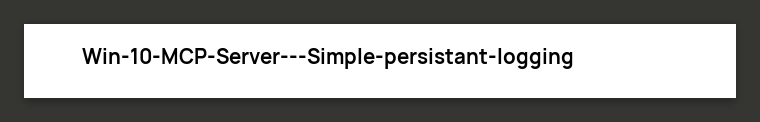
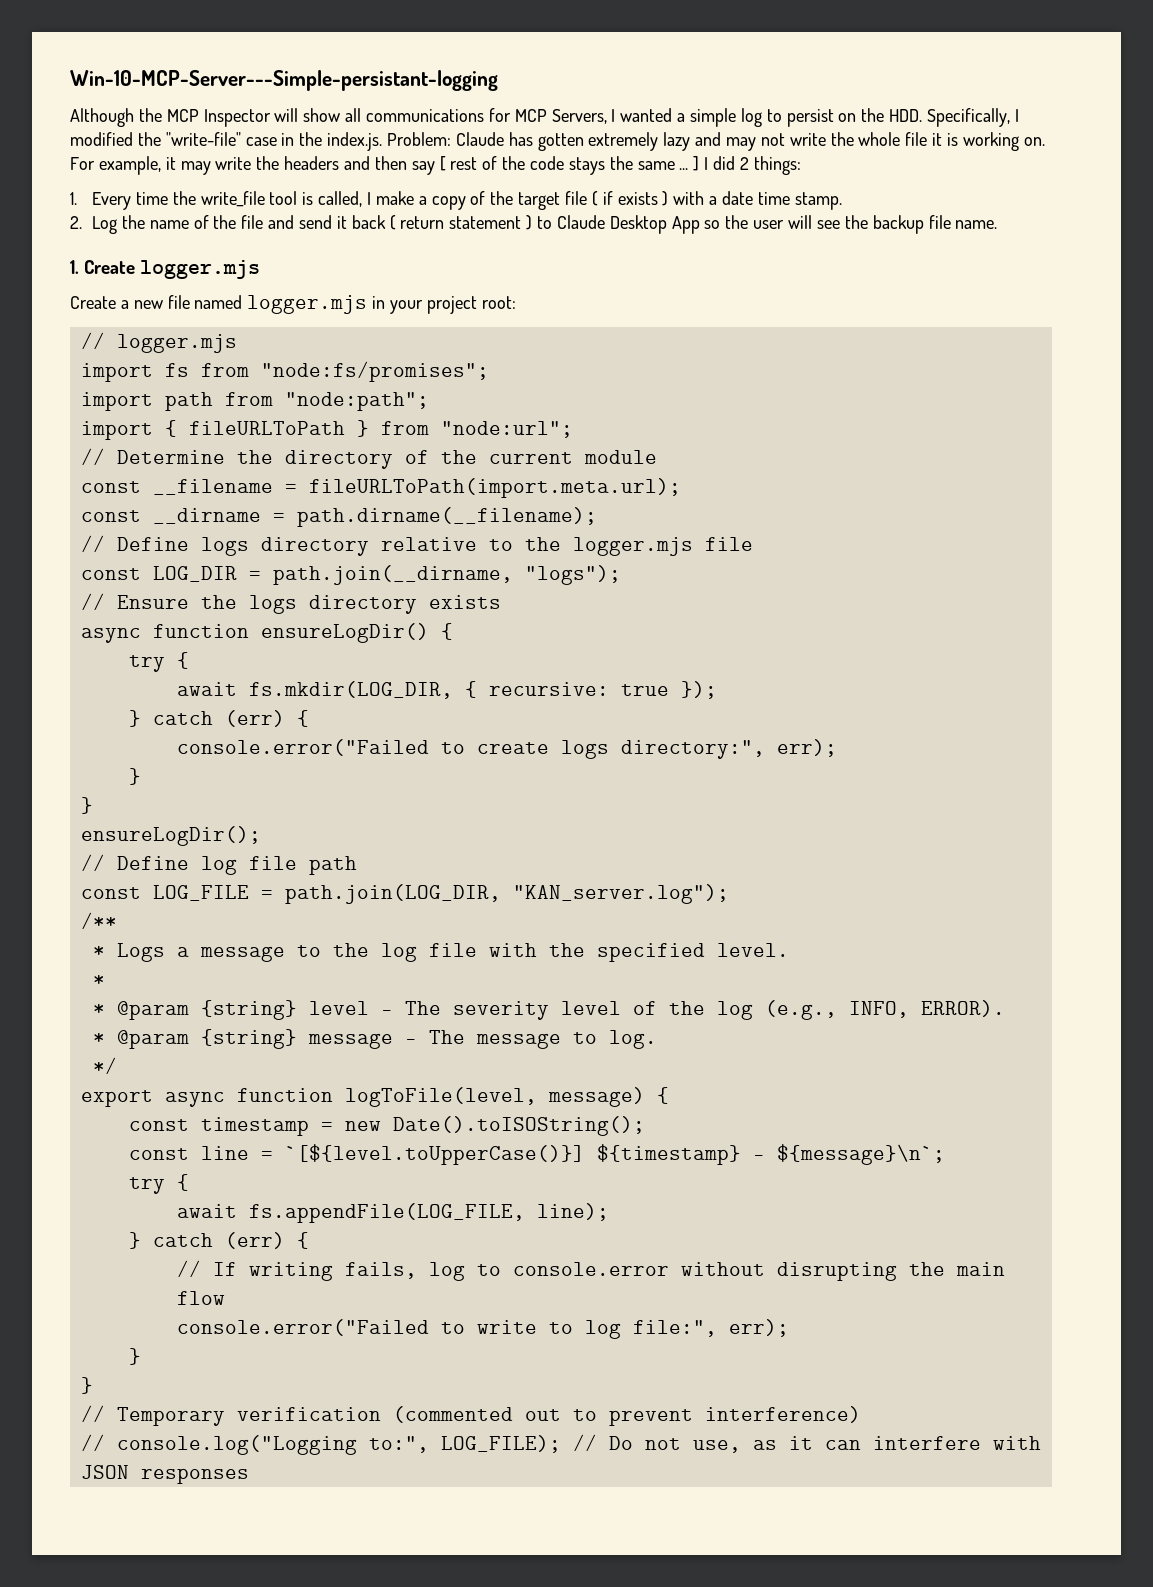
(574, 58) none -> [70,108,1019,127] [70,132,1045,151] [70,156,801,175] [70,191,842,210] [70,215,998,234] [70,260,261,279] [70,295,516,314] [80,332,237,353] [80,361,489,382] [80,392,429,411] [80,420,573,440] [80,448,657,469] [80,478,681,498] [80,507,597,527] [80,535,753,556] [80,565,621,585] [80,593,501,614] [80,623,453,643] [128,652,189,672] [176,681,717,699] [128,710,309,727] [176,739,837,759] [128,768,141,785] [80,797,93,814] [80,826,261,846] [80,854,357,875] [80,884,729,904] [80,912,117,929] [92,943,789,962] [92,975,105,986] [92,1000,1005,1020] [92,1029,657,1049] [92,1057,117,1074] [80,1087,669,1107] [128,1116,645,1136] [128,1144,945,1165] [128,1174,189,1194] [176,1203,609,1223] [128,1232,309,1249] [176,1260,1005,1281] [176,1291,225,1305] [176,1319,789,1339] [128,1348,141,1365] [80,1377,93,1394] [80,1405,861,1426] [80,1434,1041,1455] [80,1465,249,1484] // Although the MCP Inspector will show all communications for MCP Servers, I wanted a simple log to persist on the HDD. Specifically, I modified the "write-file" case in the index.js. Problem: Claude has gotten extremely lazy and may not write the whole file it is working on. For example, it may write the headers and then say [ rest of the code stays the same ... ] I did 2 things: // 1. Every time the write_file tool is called, I make a copy of the target file ( if exists ) with a date time stamp. // 2. Log the name of the file and send it back ( return statement ) to Claude Desktop App so the user will see the backup file name. // 1. Create logger.mjs // Create a new file named logger.mjs in your project root: // // logger.mjs // import fs from "node:fs/promises"; // import path from "node:path"; // import { fileURLToPath } from "node:url"; // // Determine the directory of the current module // const __filename = fileURLToPath(import.meta.url); // const __dirname = path.dirname(__filename); // // Define logs directory relative to the logger.mjs file // const LOG_DIR = path.join(__dirname, "logs"); // // Ensure the logs directory exists // async function ensureLogDir() { // try { // await fs.mkdir(LOG_DIR, { recursive: true }); // } catch (err) { // console.error("Failed to create logs directory:", err); // } // } // ensureLogDir(); // // Define log file path // const LOG_FILE = path.join(LOG_DIR, "KAN_server.log"); // /** // * Logs a message to the log file with the specified level. // * // * @param {string} level - The severity level of the log (e.g., INFO, ERROR). // * @param {string} message - The message to log. // */ // export async function logToFile(level, message) { // const timestamp = new Date().toISOString(); // const line = `[${level.toUpperCase()}] ${timestamp} - ${message}\n`; // try { // await fs.appendFile(LOG_FILE, line); // } catch (err) { // // If writing fails, log to console.error without disrupting the main flow // console.error("Failed to write to log file:", err); // } // } // // Temporary verification (commented out to prevent interference) // // console.log("Logging to:", LOG_FILE); // Do not use, as it can interfere with JSON responses

